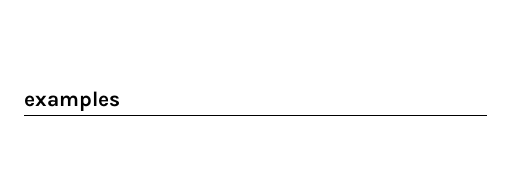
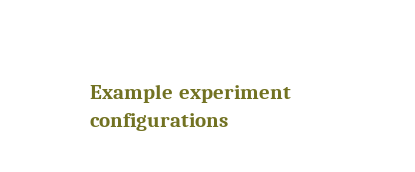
[24,91,120,111] examples -> [90,84,291,103] [90,113,228,131] Example experiment configurations

